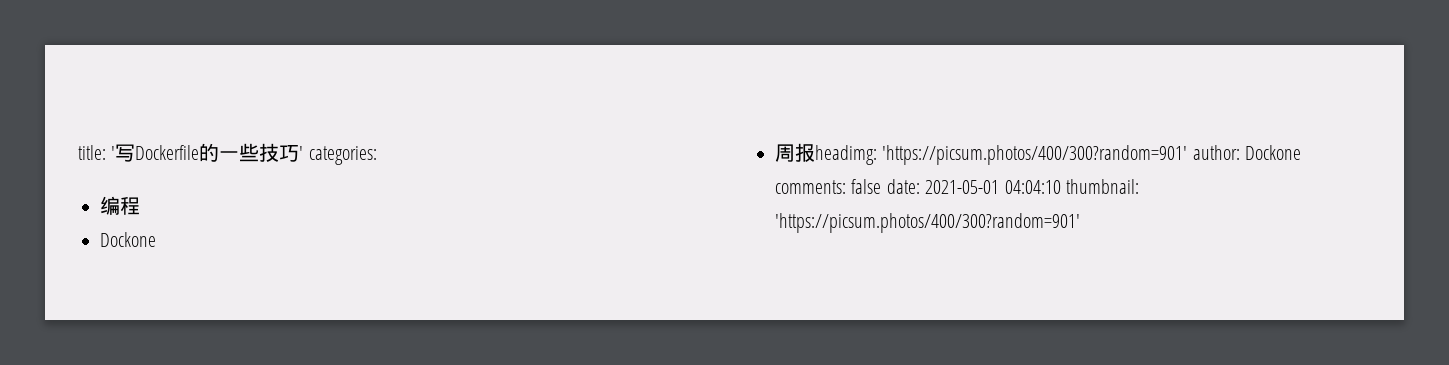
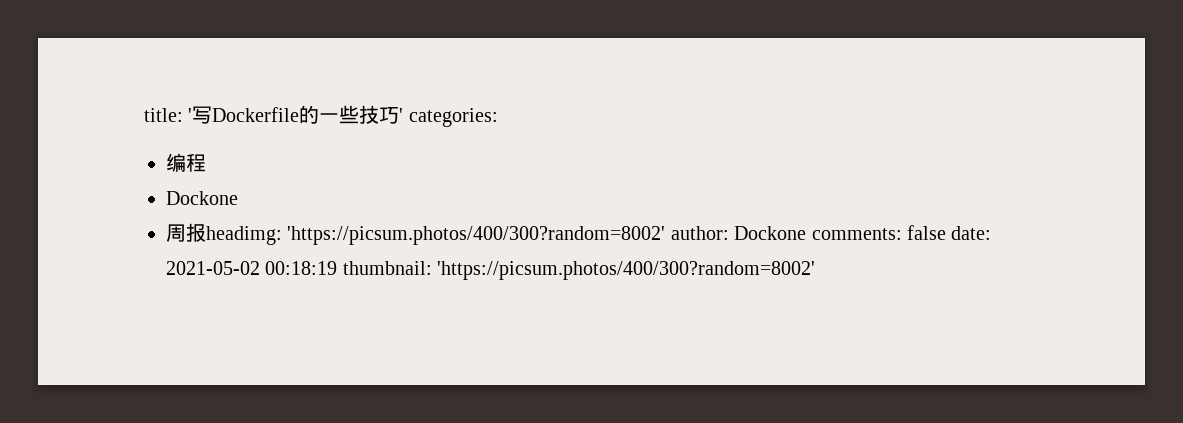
[882,145,1188,165] 'https://picsum.photos/400/300?random=901' -> [287,226,666,245] 'https://picsum.photos/400/300?random=8002'
[925,179,1139,194] [775,213,1080,233] 2021-05-01 04:04:10 thumbnail: 'https://picsum.photos/400/300?random=901' -> [166,261,816,280] 2021-05-02 00:18:19 thumbnail: 'https://picsum.photos/400/300?random=8002'

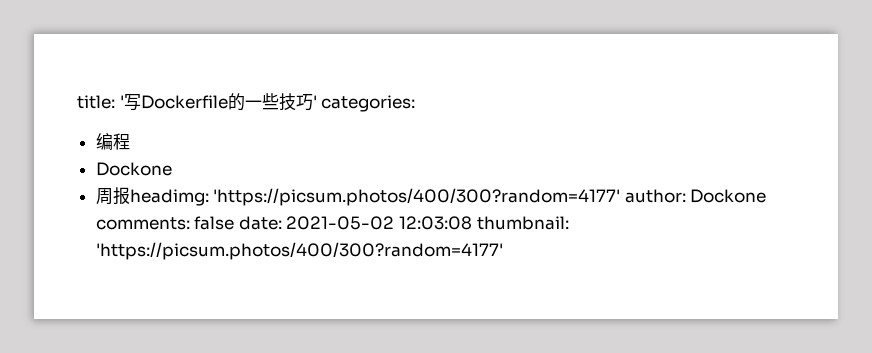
[287,226,666,245] 'https://picsum.photos/400/300?random=8002' -> [213,188,621,206] 'https://picsum.photos/400/300?random=4177'
[265,261,816,280] 00:18:19 thumbnail: 'https://picsum.photos/400/300?random=8002' -> [399,216,569,230] [95,242,503,260] 12:03:08 thumbnail: 'https://picsum.photos/400/300?random=4177'

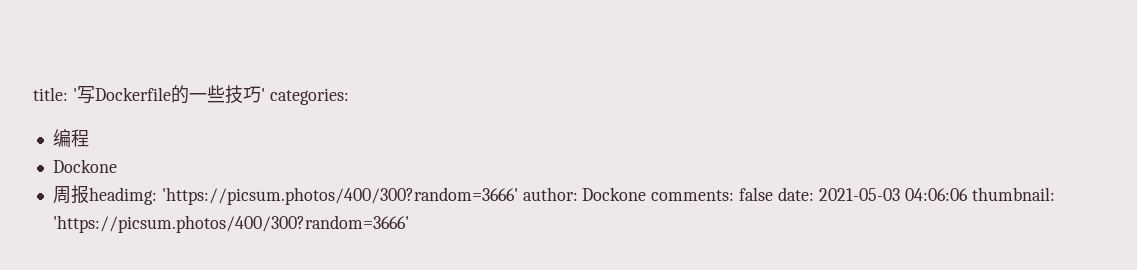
[213,188,621,206] 'https://picsum.photos/400/300?random=4177' -> [161,187,518,205] 'https://picsum.photos/400/300?random=3666'
[286,216,569,230] [95,242,503,260] 2021-05-02 12:03:08 thumbnail: 'https://picsum.photos/400/300?random=4177' -> [818,187,1055,201] [52,215,409,233] 2021-05-03 04:06:06 thumbnail: 'https://picsum.photos/400/300?random=3666'

